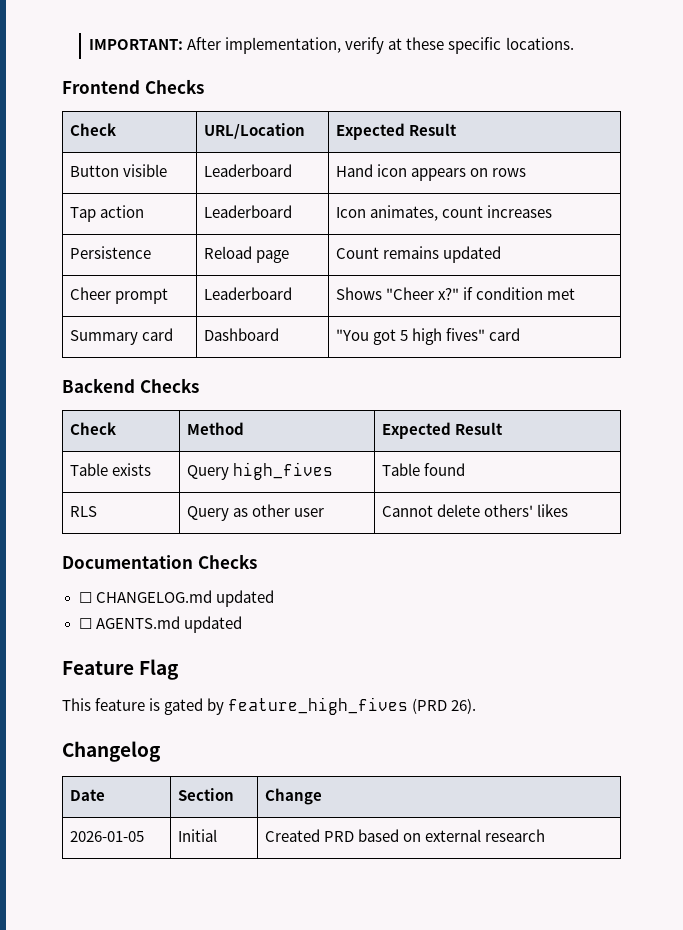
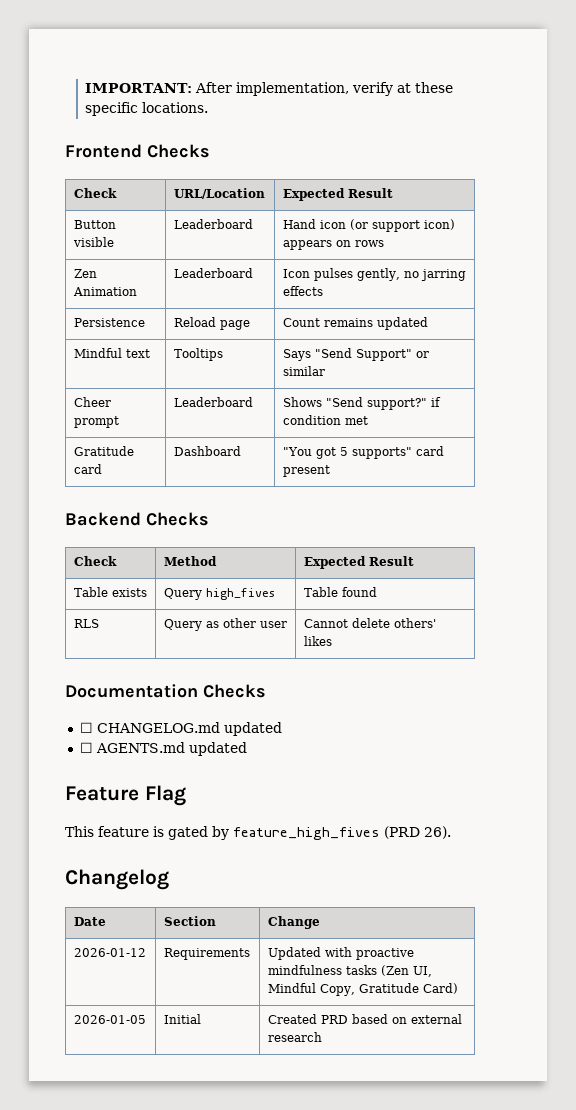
(408, 170) none -> [349,219,455,232] (or support icon)
[70,205,145,222] Tap action -> [73,269,97,278] [72,287,137,296] Zen Animation
[370,205,553,221] animates, count increases -> [313,268,466,281] [282,286,323,296] pulses gently, no jarring effects
(502, 254) none -> [73,348,150,358] [173,348,223,361] [282,348,429,361] [282,366,325,376] // Mindful text | Tooltips | Says "Send Support" or similar
[386,287,460,300] "Cheer x?" -> [325,397,427,410] "Send support?"
[70,330,139,345] Summary -> [73,446,134,456] Gratitude
[412,328,521,345] high fives" card -> [351,446,444,459] [282,465,330,477] supports" card present
(323, 796) none -> [73,948,146,957] [163,948,250,960] [267,947,414,960] [267,965,432,977] [267,983,458,996] // 2026-01-12 | Requirements | Updated with proactive mindfulness tasks (Zen UI, Mindful Copy, Gratitude Card)

